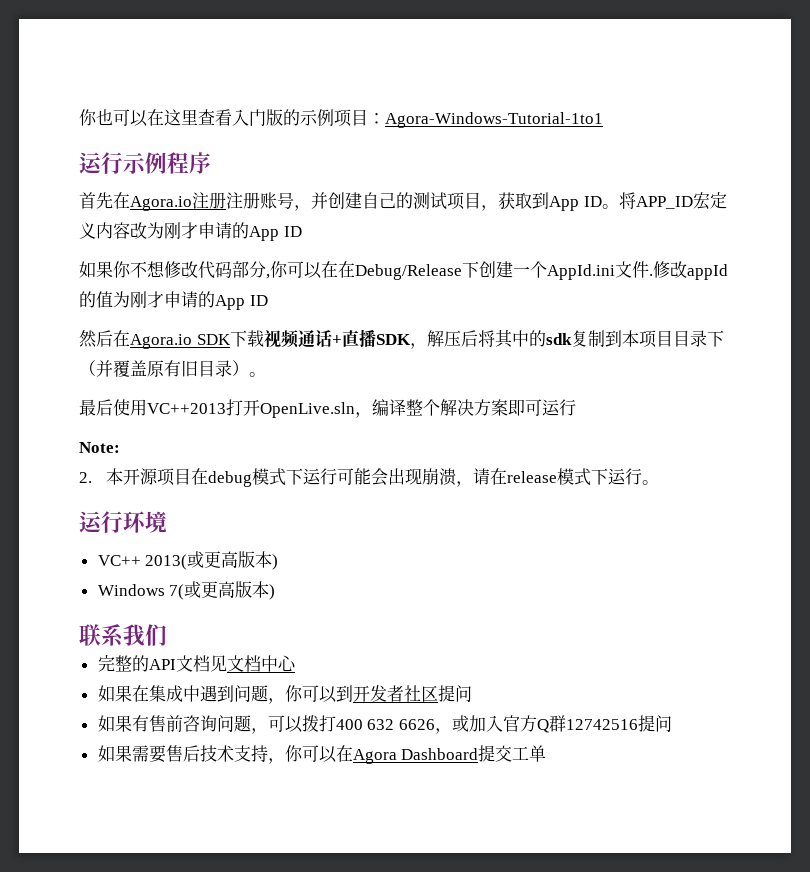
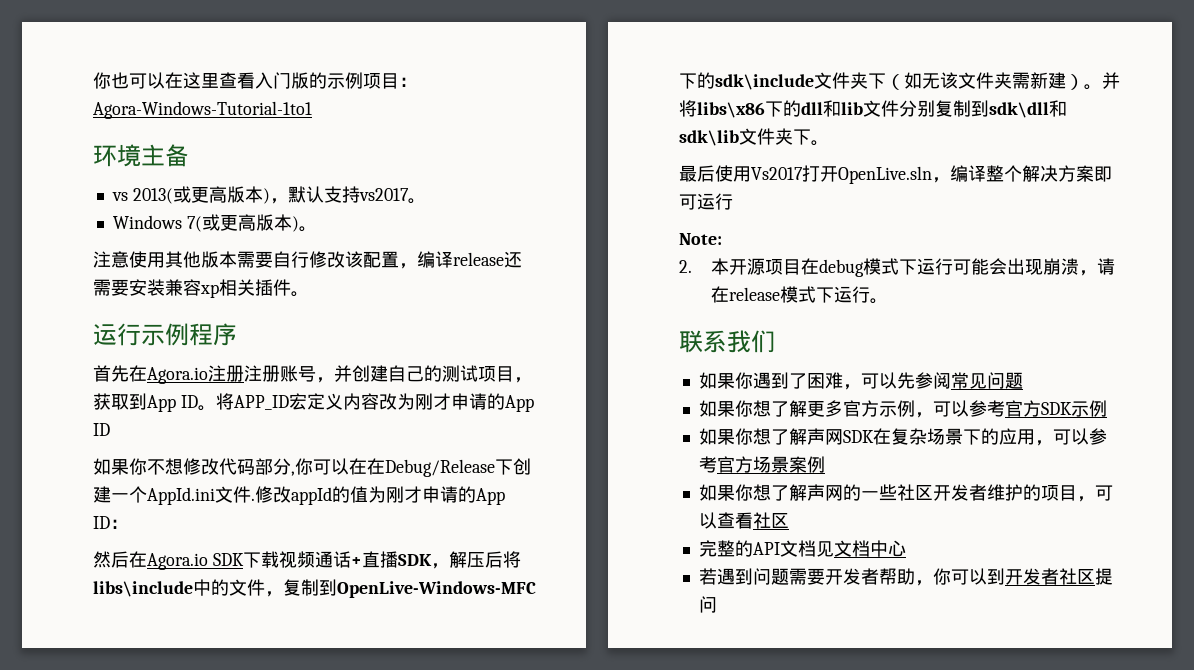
(603, 120) none -> [93,144,189,167] [111,186,426,204] [112,214,317,232] [93,251,522,269] [93,279,309,298] // 环境主备 // vs 2013(或更高版本)，默认支持vs2017。 // Windows 7(或更高版本)。 // 注意使用其他版本需要自行修改该配置，编译release还需要安装兼容xp相关插件。
(268, 300) none -> [110,519,128,529] ：
[494,329,724,348] [79,360,249,377] 其中的sdk复制到本项目目录下（并覆盖原有旧目录） -> [93,579,536,598] [679,72,1120,90] [679,100,1067,118] [679,128,811,146] libs\include中的文件，复制到OpenLive-Windows-MFC下的sdk\include文件夹下（如无该文件夹需新建）。并将libs\x86下的dll和lib文件分别复制到sdk\dll和sdk\lib文件夹下
[147,403,226,414] VC++2013 -> [751,167,803,180] Vs2017
[79,511,167,533] [97,551,279,570] [97,581,276,600] [79,624,167,647] 运行环境 // VC++ 2013(或更高版本) // Windows 7(或更高版本) // 联系我们 -> [679,330,775,353] [698,372,1023,390] [698,400,1107,418] [698,428,1107,446] [698,456,825,473] [698,484,1113,502] [698,512,789,529] 联系我们 // 如果你遇到了困难，可以先参阅常见问题 // 如果你想了解更多官方示例，可以参考官方SDK示例 // 如果你想了解声网SDK在复杂场景下的应用，可以参考官方场景案例 // 如果你想了解声网的一些社区开发者维护的项目，可以查看社区
[97,685,268,702] 如果在集成中遇到问题 -> [698,568,915,585] 若遇到问题需要开发者帮助
[97,715,672,734] [97,745,547,764] // 如果有售前咨询问题，可以拨打400 632 6626，或加入官方Q群12742516提问 // 如果需要售后技术支持，你可以在Agora Dashboard提交工单 -> (717, 604) none

